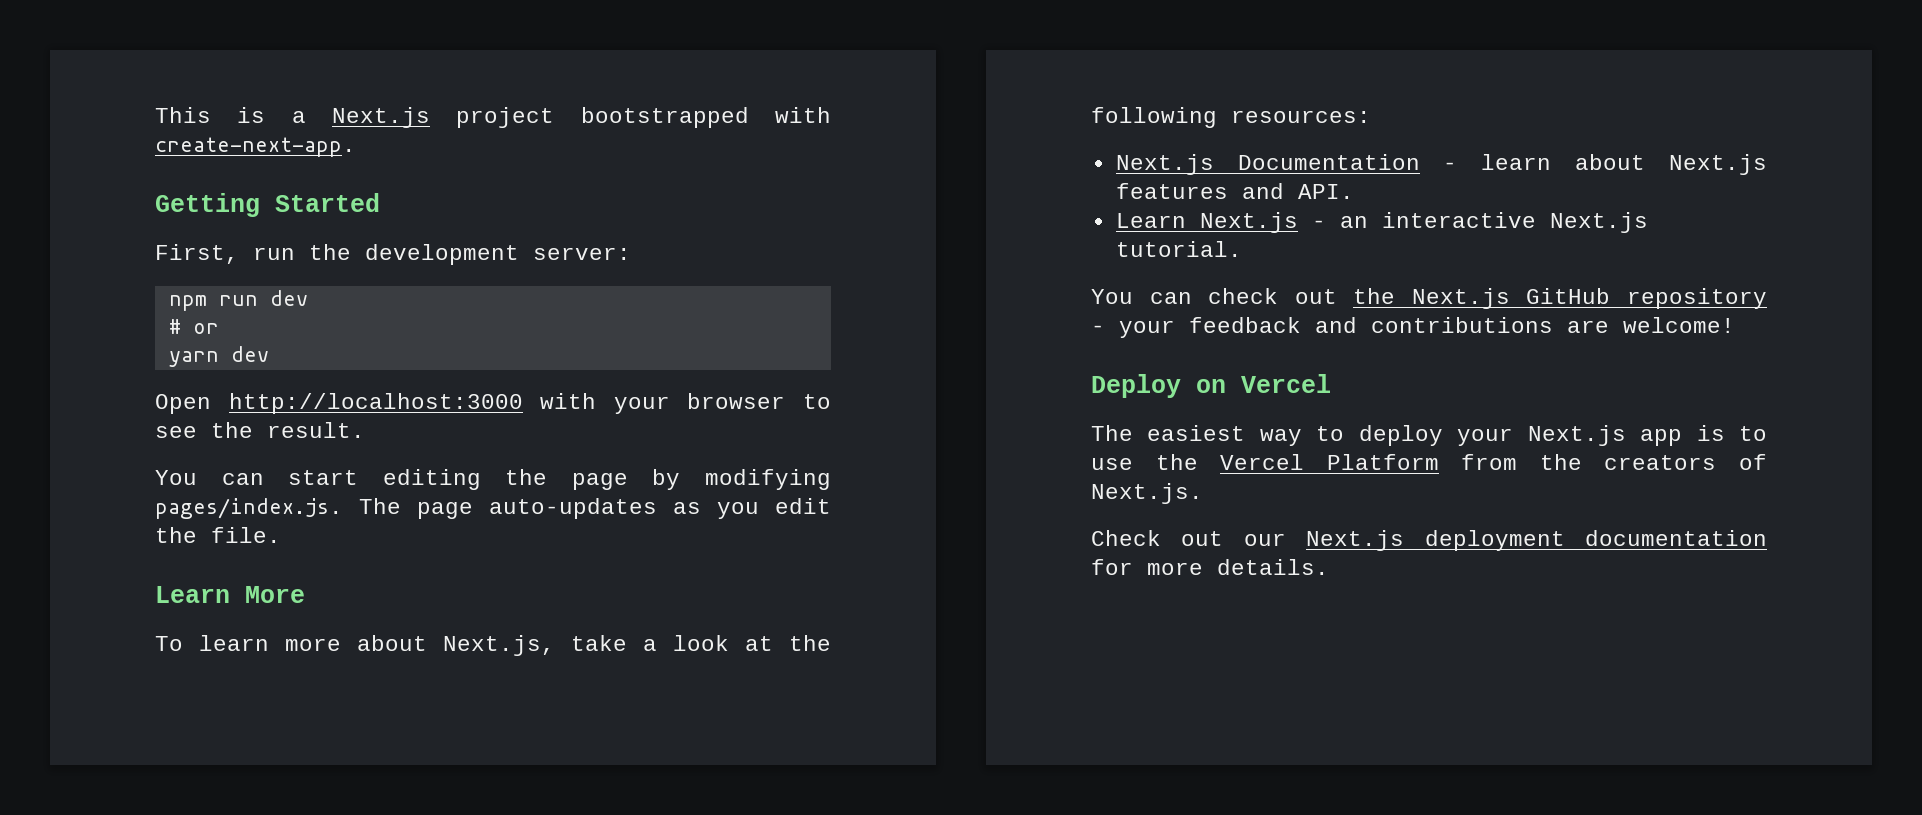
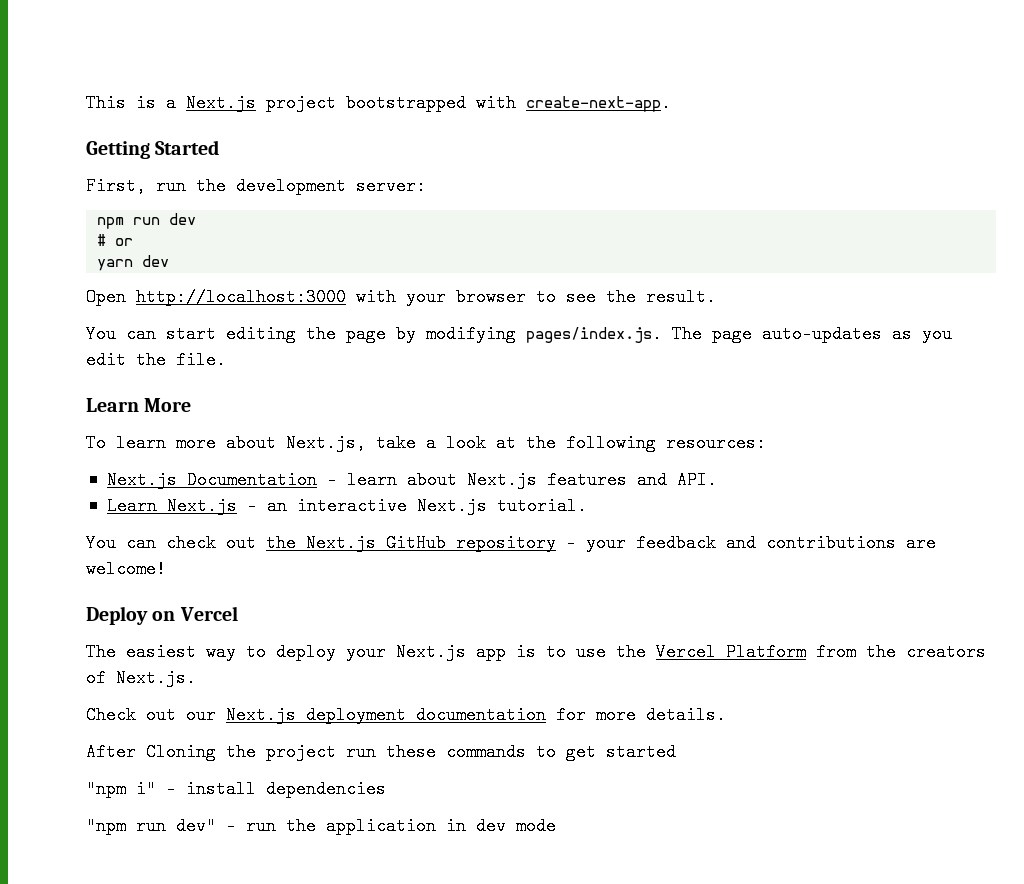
(1329, 567) none -> [86,743,676,761] [86,780,386,798] [86,817,556,835] // After Cloning the project run these commands to get started // "npm i" - install dependencies // "npm run dev" - run the application in dev mode

